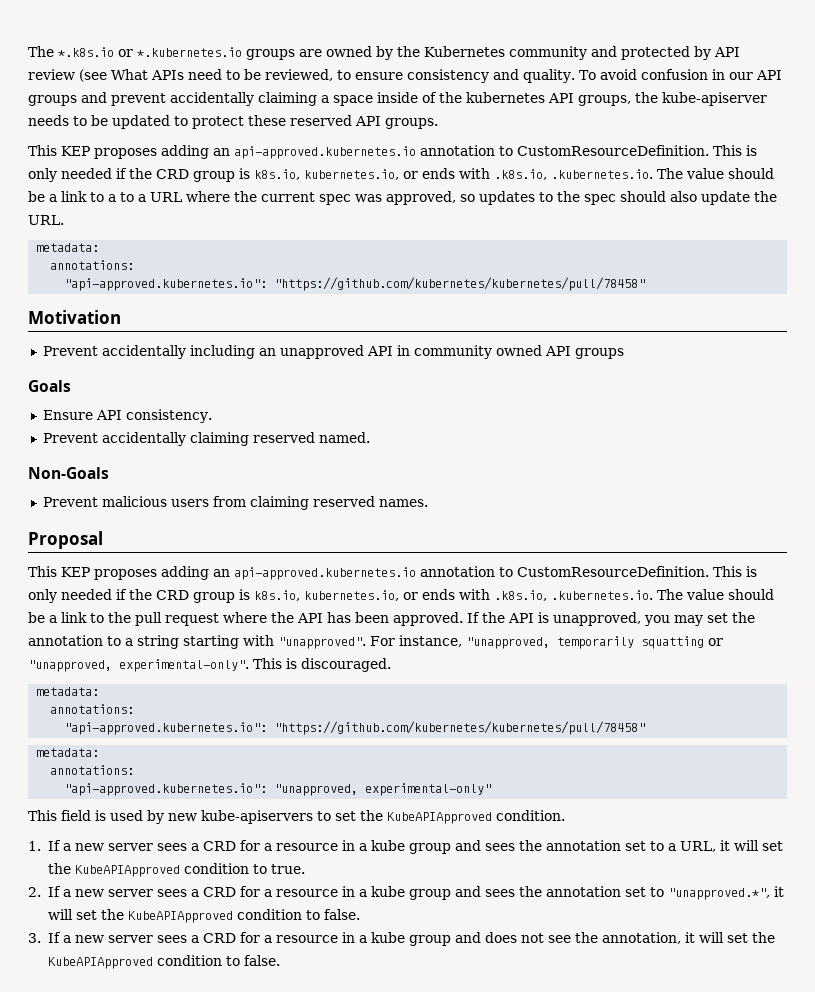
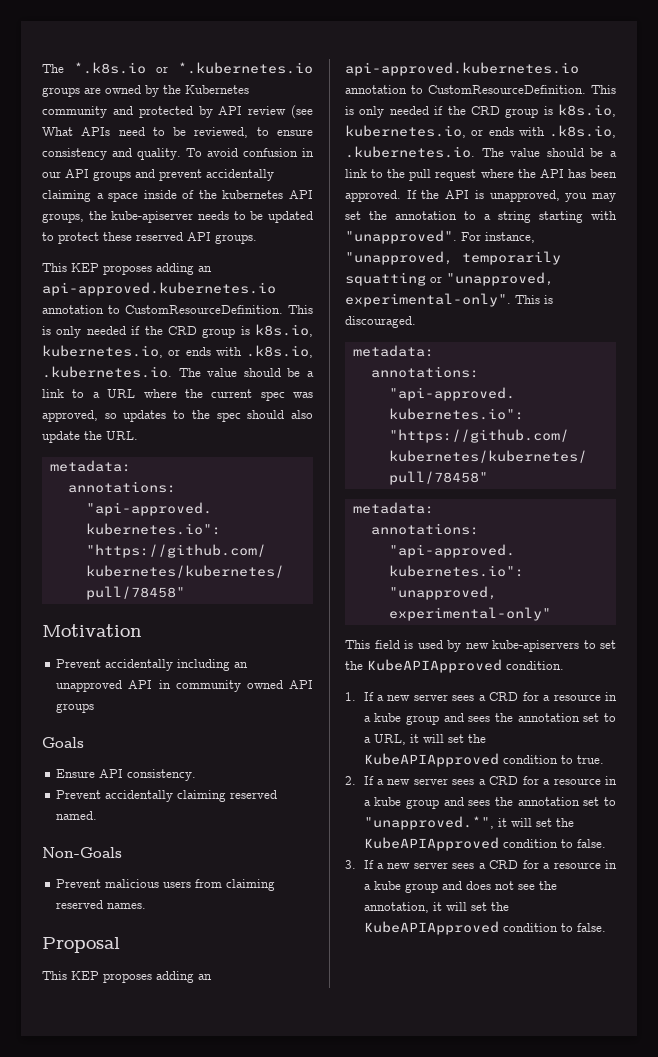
[120,192,146,202] to a -> (100, 395) none

